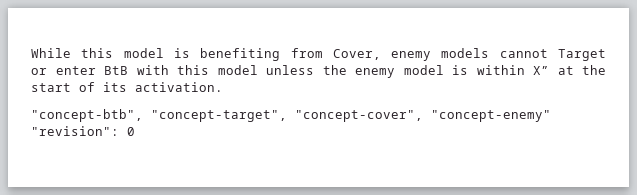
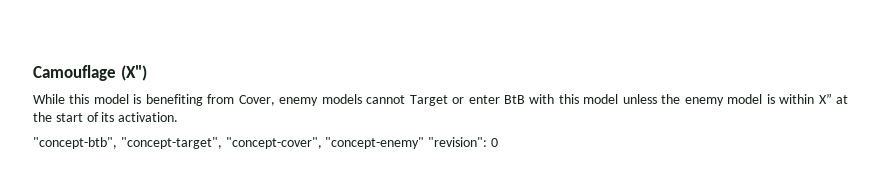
(31, 53) none -> [33,65,147,81] Camouflage (X") //

